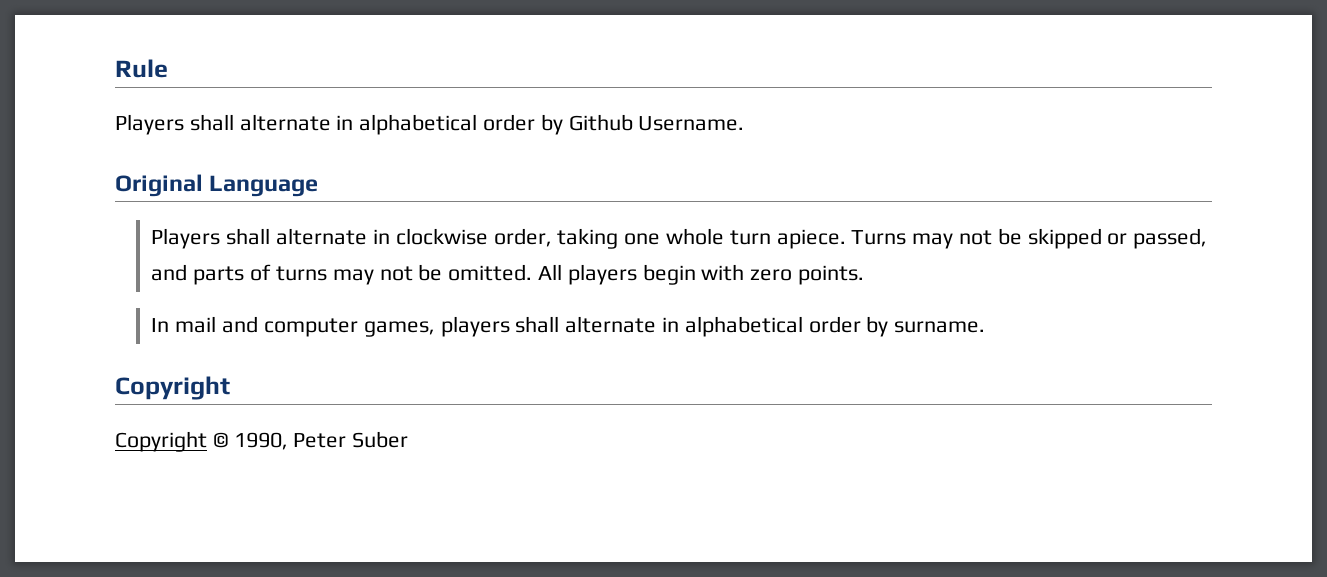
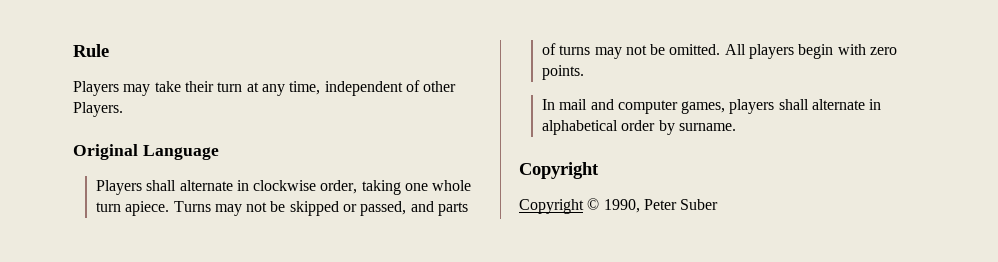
[189,114,745,135] shall alternate in alphabetical order by Github Username. -> [123,80,457,96] [73,102,123,117] may take their turn at any time, independent of other Players.

